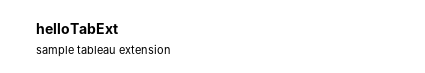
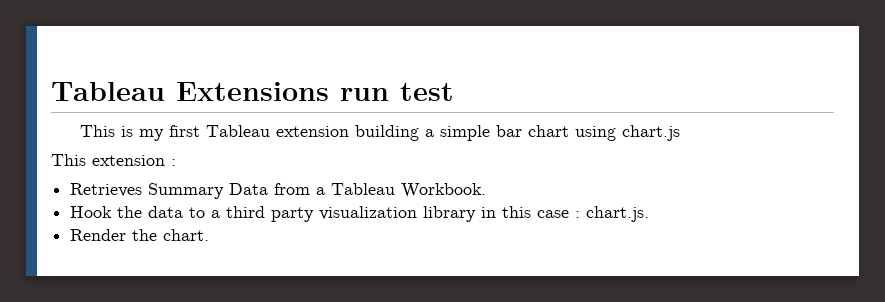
[36,23,118,34] [36,44,171,57] helloTabExt // sample tableau extension -> [51,82,454,101] [80,125,681,141] [51,154,176,166] [70,183,487,199] [70,206,650,222] [70,229,210,241] Tableau Extensions run test // This is my first Tableau extension building a simple bar chart using chart.js // This extension : // Retrieves Summary Data from a Tableau Workbook. // Hook the data to a third party visualization library in this case : chart.js. // Render the chart.

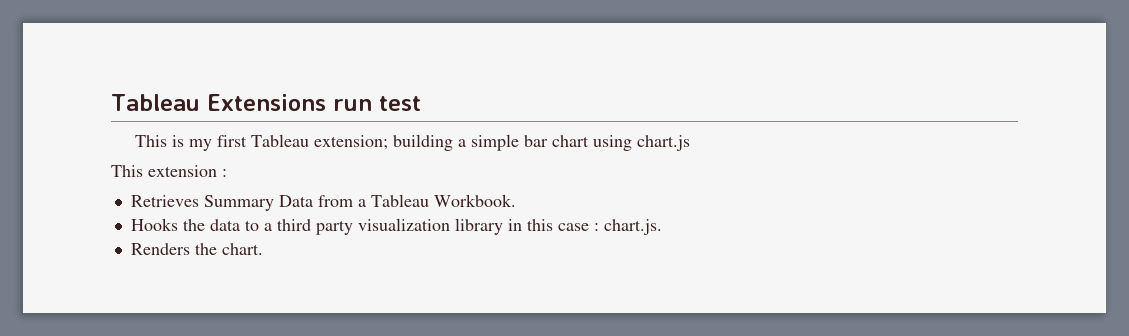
[276,126,350,137] extension -> [314,135,389,150] extension;
[70,206,113,218] Hook -> [130,218,178,231] Hooks
[70,229,127,241] Render -> [130,243,190,255] Renders

